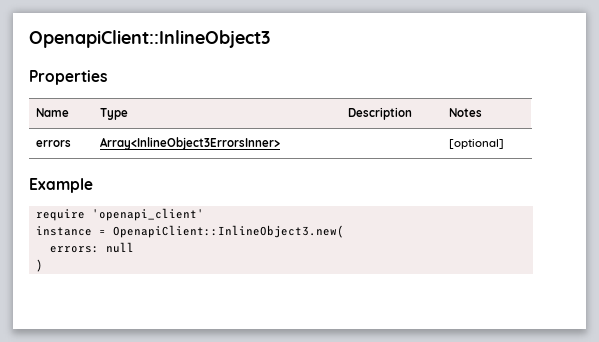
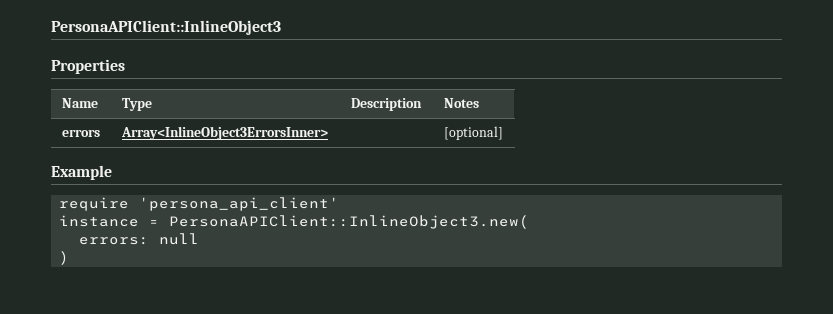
[29,30,270,48] OpenapiClient::InlineObject3 -> [51,20,281,35] PersonaAPIClient::InlineObject3
[91,208,204,221] 'openapi_client' -> [139,197,340,211] 'persona_api_client'
[112,225,344,238] OpenapiClient::InlineObject3.new( -> [169,215,530,229] PersonaAPIClient::InlineObject3.new(

